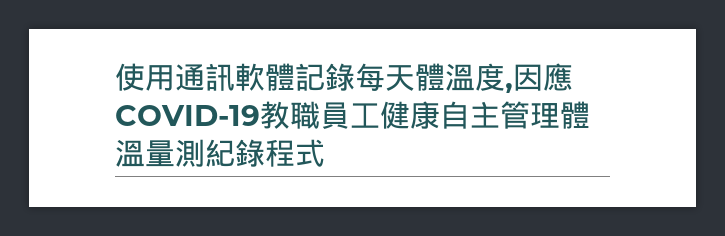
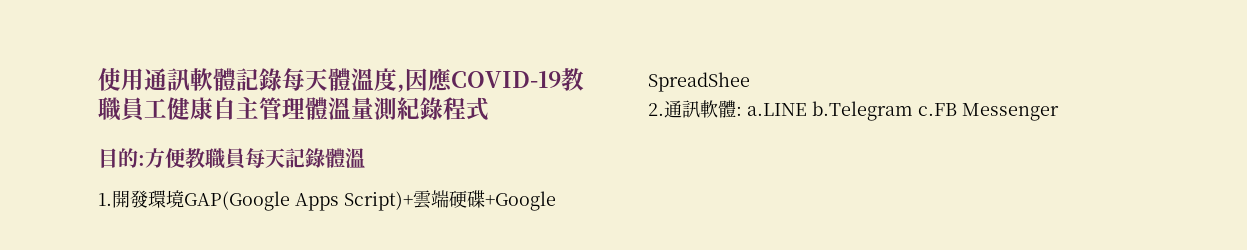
(325, 153) none -> [98,148,365,169] [98,190,556,211] [648,72,750,92] [648,100,1059,121] // 目的:方便教職員每天記錄體溫 // 1.開發環境GAP(Google Apps Script)+雲端硬碟+Google SpreadShee // 2.通訊軟體: a.LINE b.Telegram c.FB Messenger

